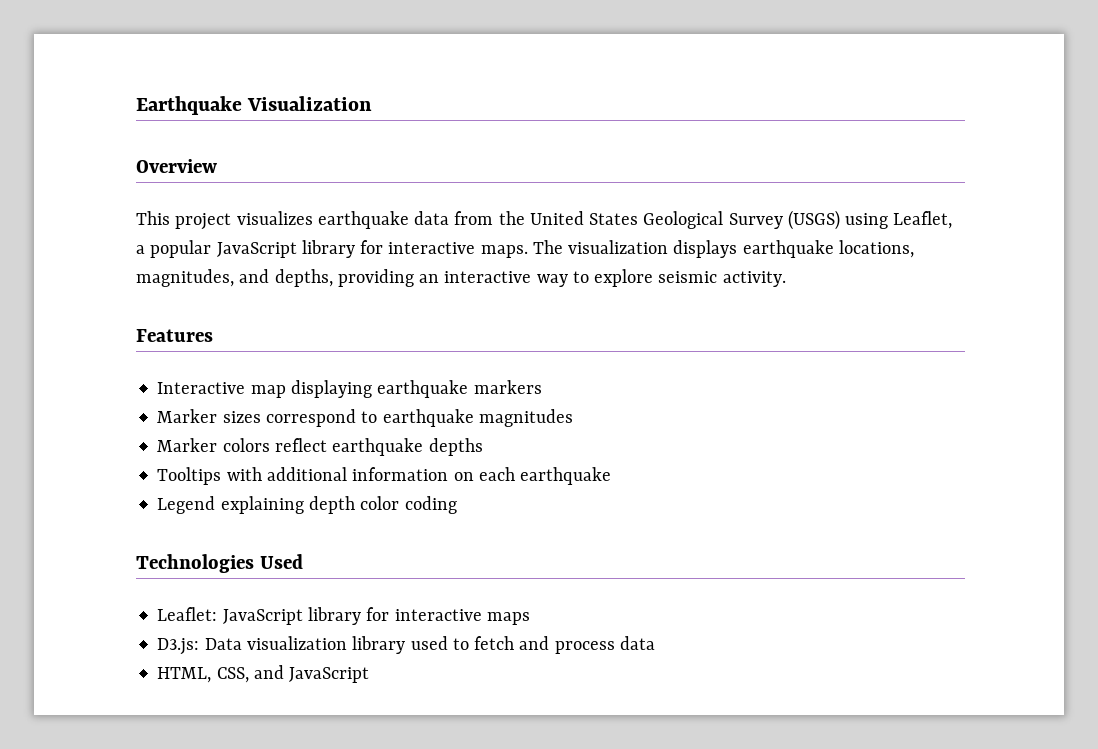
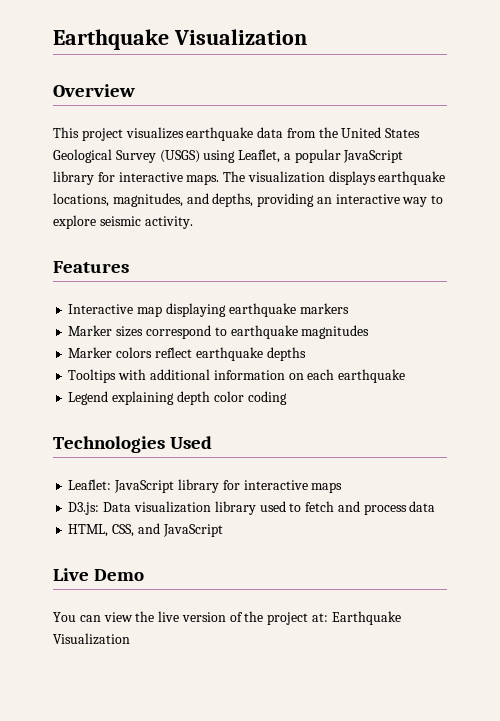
(370, 675) none -> [53,568,145,581] [53,611,401,625] [53,633,130,645] // Live Demo // You can view the live version of the project at: Earthquake Visualization

